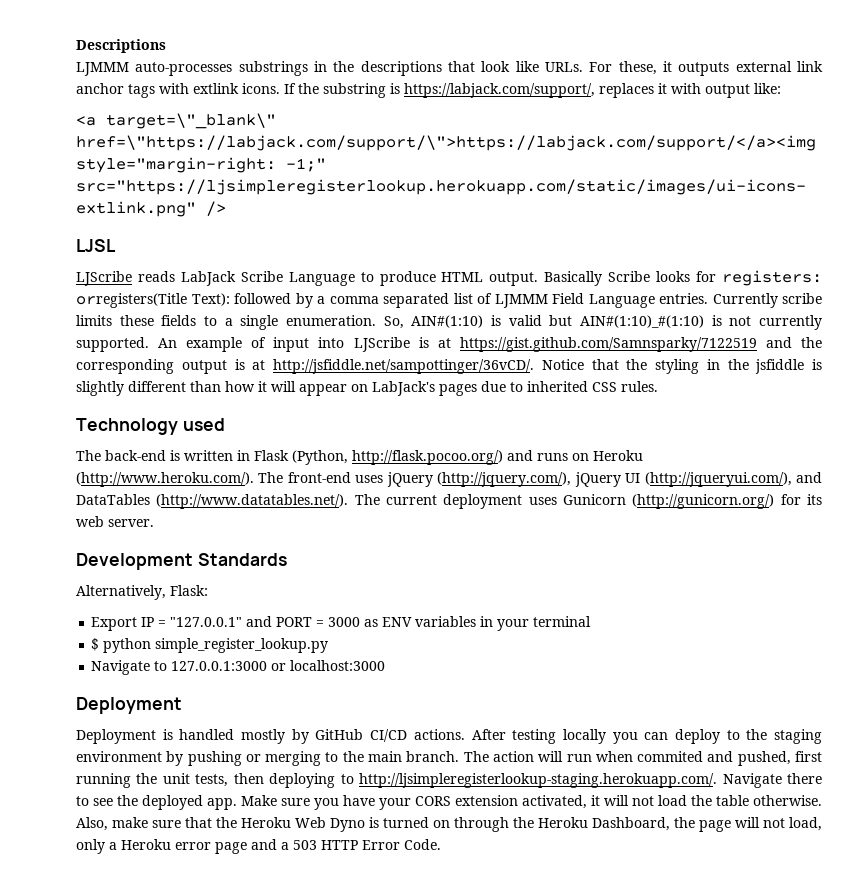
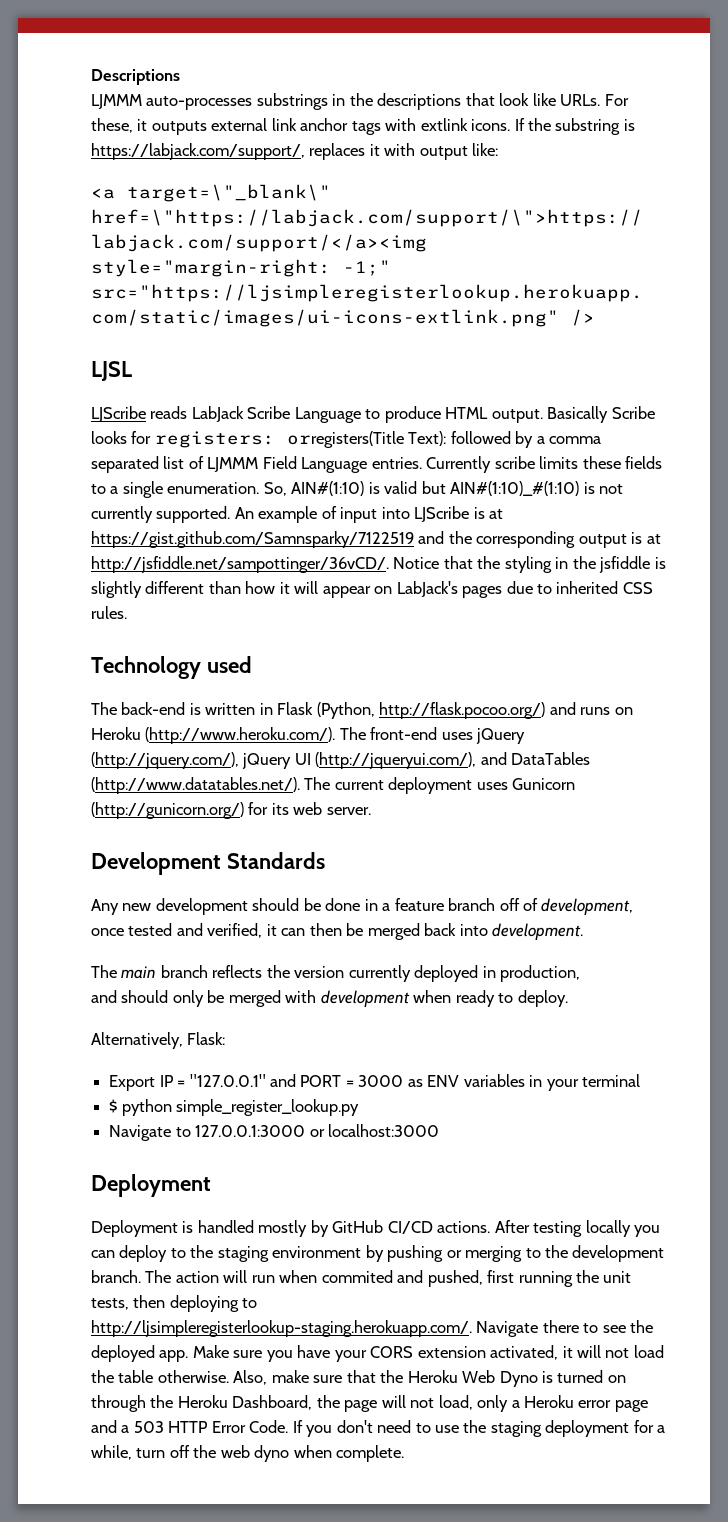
(287, 559) none -> [91,898,634,915] [91,923,584,940] [91,965,581,982] [91,990,568,1007] // Any new development should be done in a feature branch off of development, once tested and verified, it can then be merged back into development. // The main branch reflects the version currently deployed in production, // and should only be merged with development when ready to deploy.
[368,751,403,762] main -> [572,1245,665,1262] development
(354, 779) none -> (258, 1303) //
(441, 844) none -> [292,1420,666,1437] [91,1445,405,1462] If you don't need to use the staging deployment for a while, turn off the web dyno when complete.

